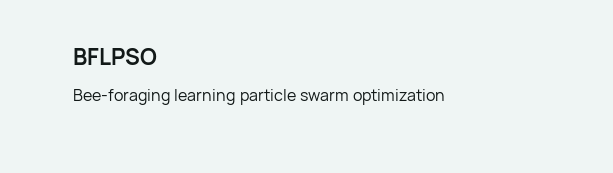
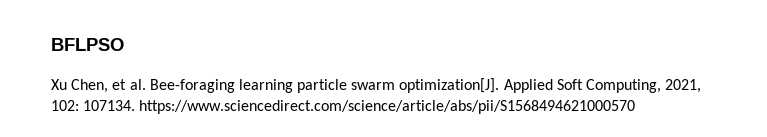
[73,89,446,105] Bee-foraging learning particle swarm optimization -> [51,78,702,93] [51,100,636,114] Xu Chen, et al. Bee-foraging learning particle swarm optimization[J]. Applied Soft Computing, 2021, 102: 107134. https://www.sciencedirect.com/science/article/abs/pii/S1568494621000570

